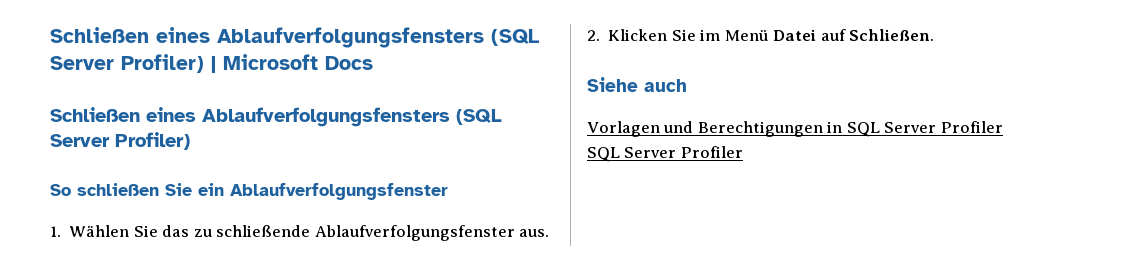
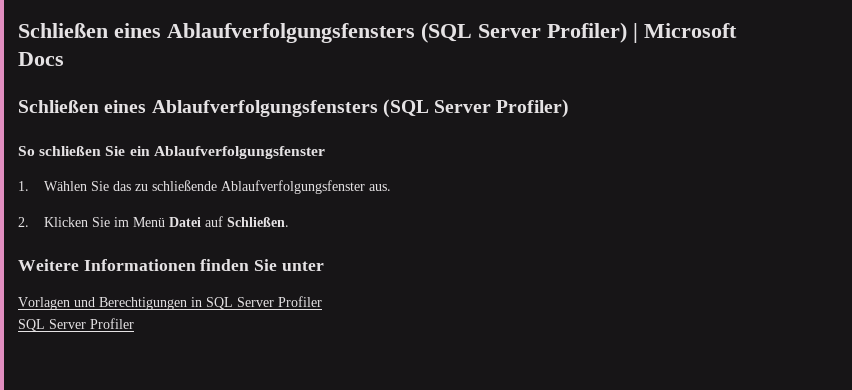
[587,77,687,92] Siehe auch -> [18,259,324,271] Weitere Informationen finden Sie unter

